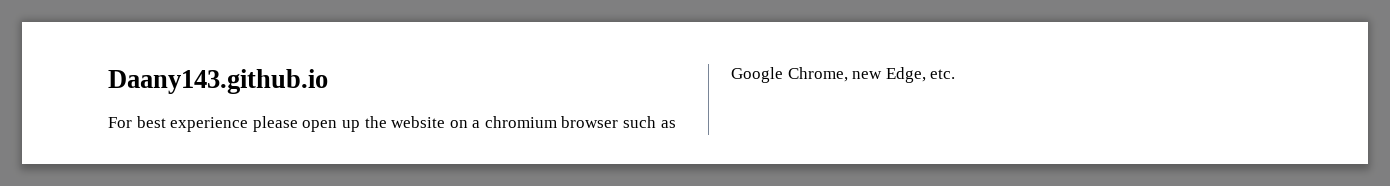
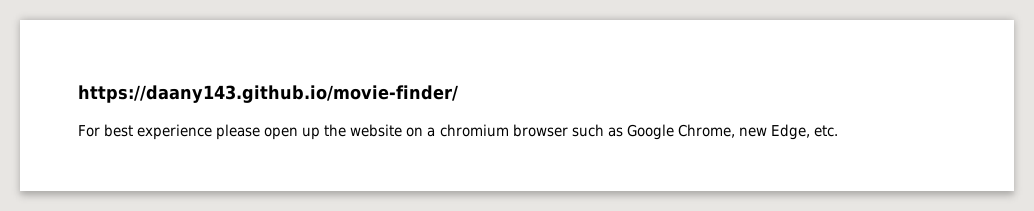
[108,69,328,94] Daany143.github.io -> [78,85,458,103] https://daany143.github.io/movie-finder/

